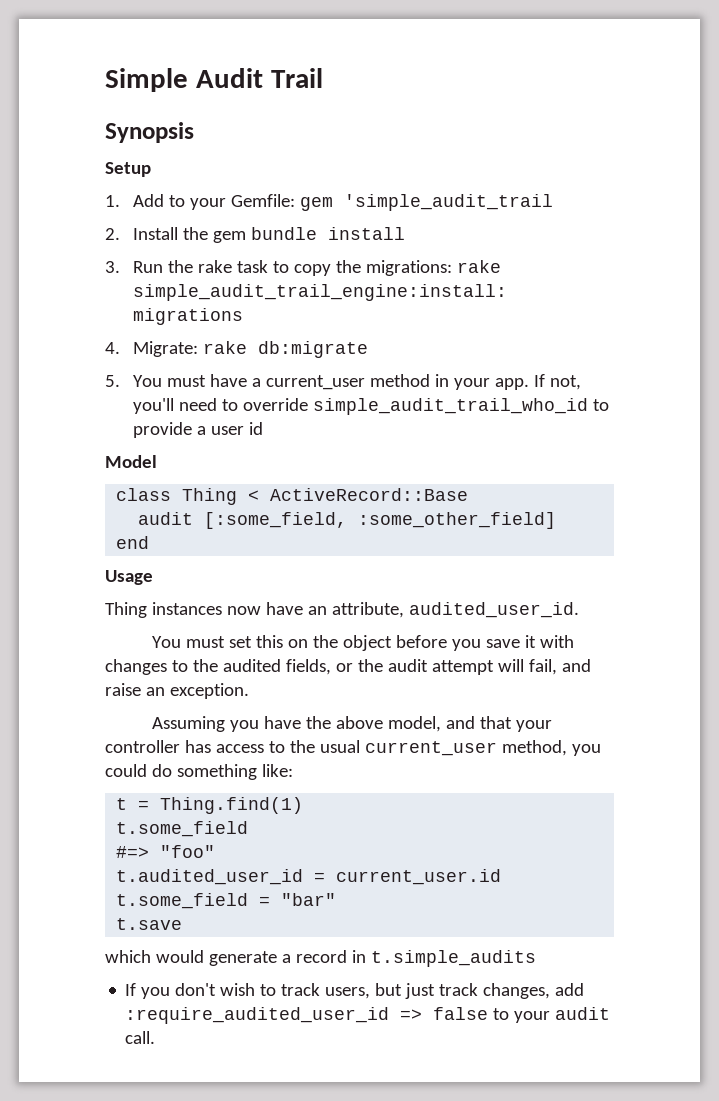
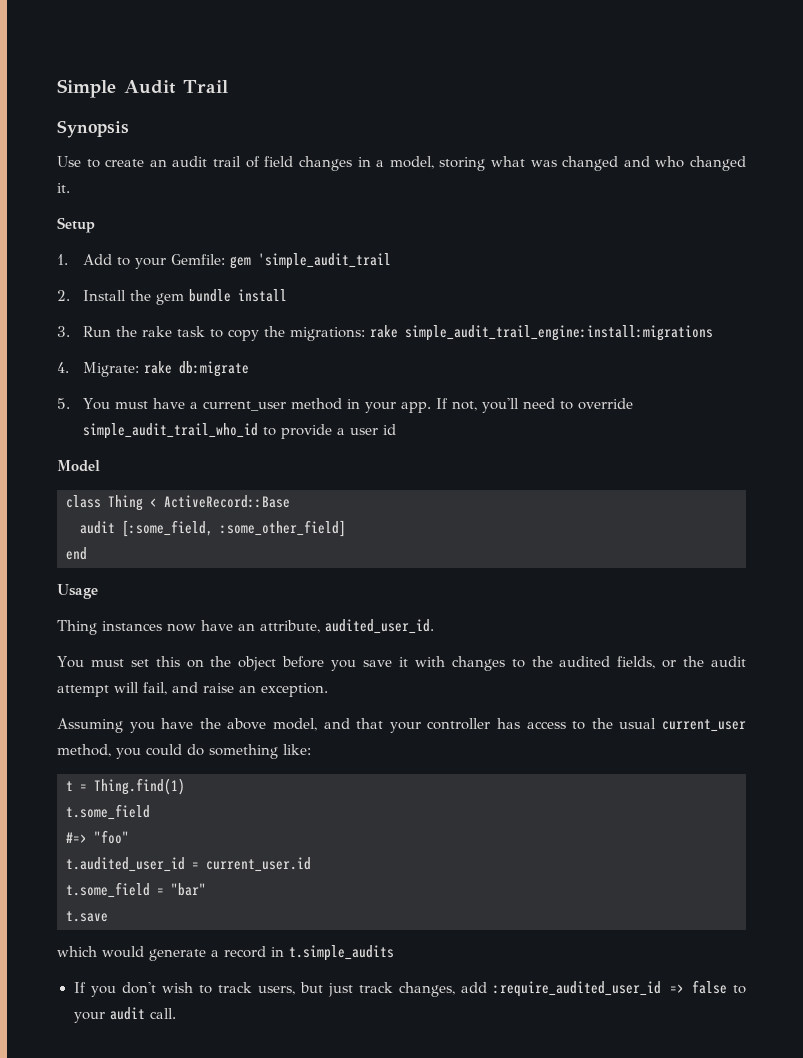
(194, 132) none -> [57,156,746,171] [57,183,70,193] // Use to create an audit trail of field changes in a model, storing what was changed and who changed it.

